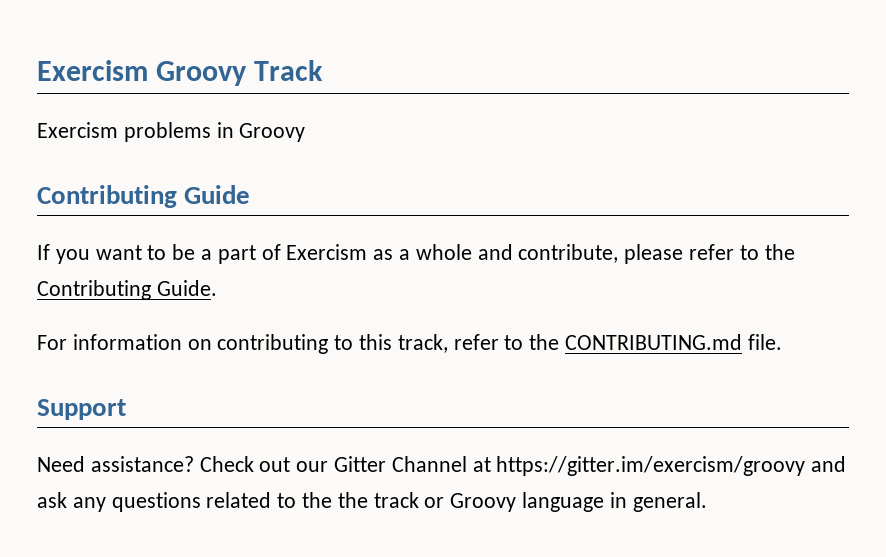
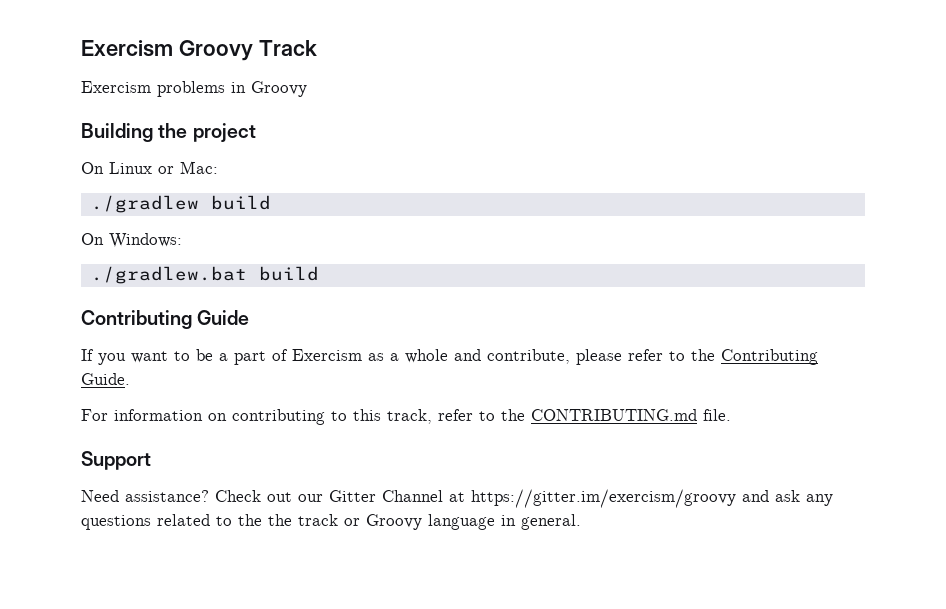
(306, 132) none -> [81,123,256,142] [81,161,218,174] [90,195,271,213] [81,233,182,248] [90,266,319,284] // Building the project // On Linux or Mac: // ./gradlew build // On Windows: // ./gradlew.bat build

